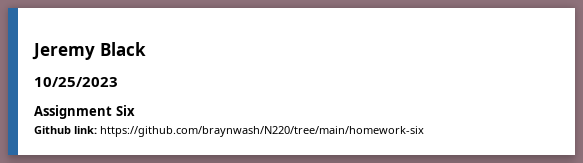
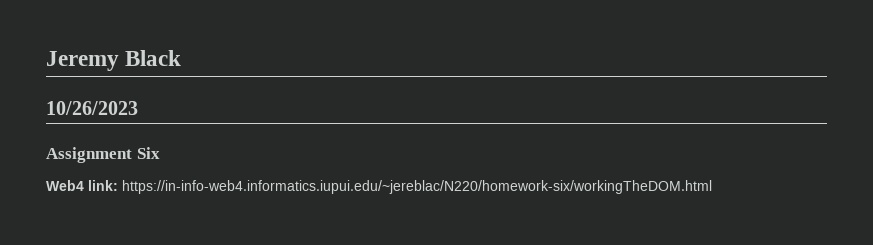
[34,77,118,87] 10/25/2023 -> [46,101,138,115] 10/26/2023
[34,126,424,137] Github link: https://github.com/braynwash/N220/tree/main/homework-six -> [46,180,712,194] Web4 link: https://in-info-web4.informatics.iupui.edu/~jereblac/N220/homework-six/workingTheDOM.html

